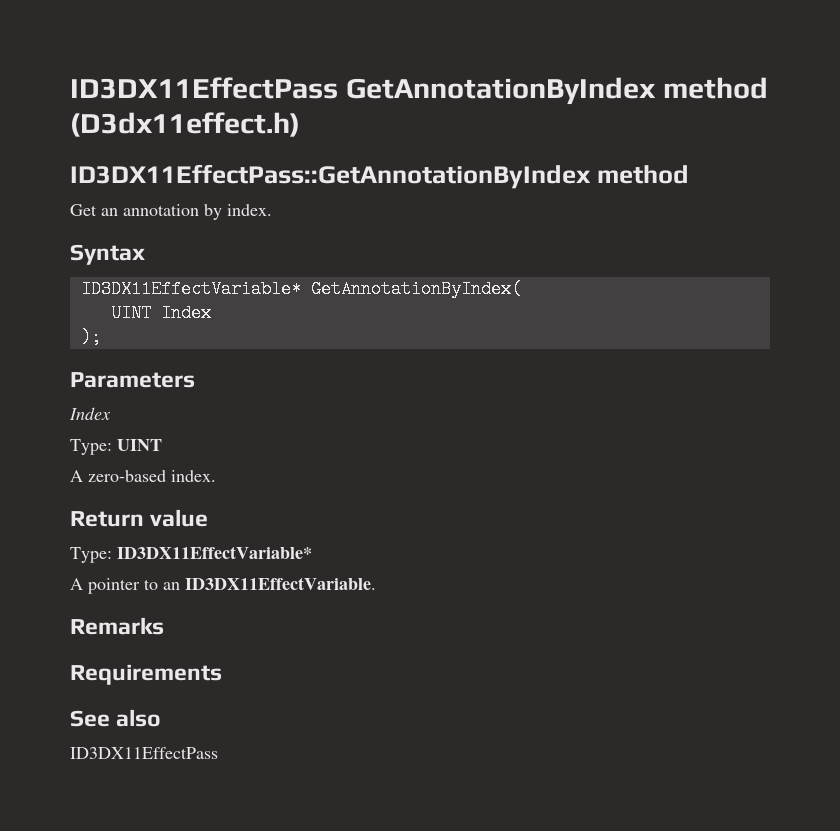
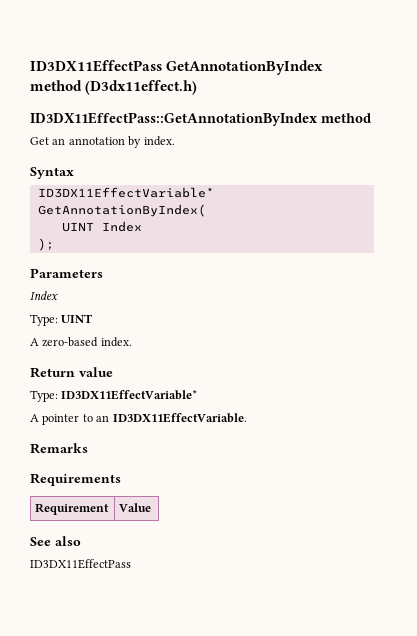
(222, 674) none -> [35,503,110,515] [119,503,152,512] // Requirement | Value

